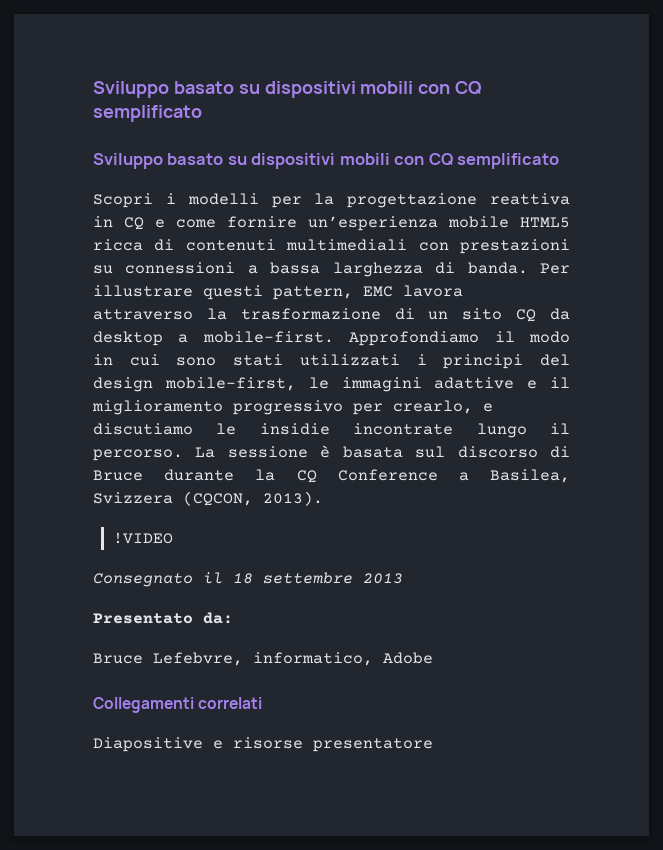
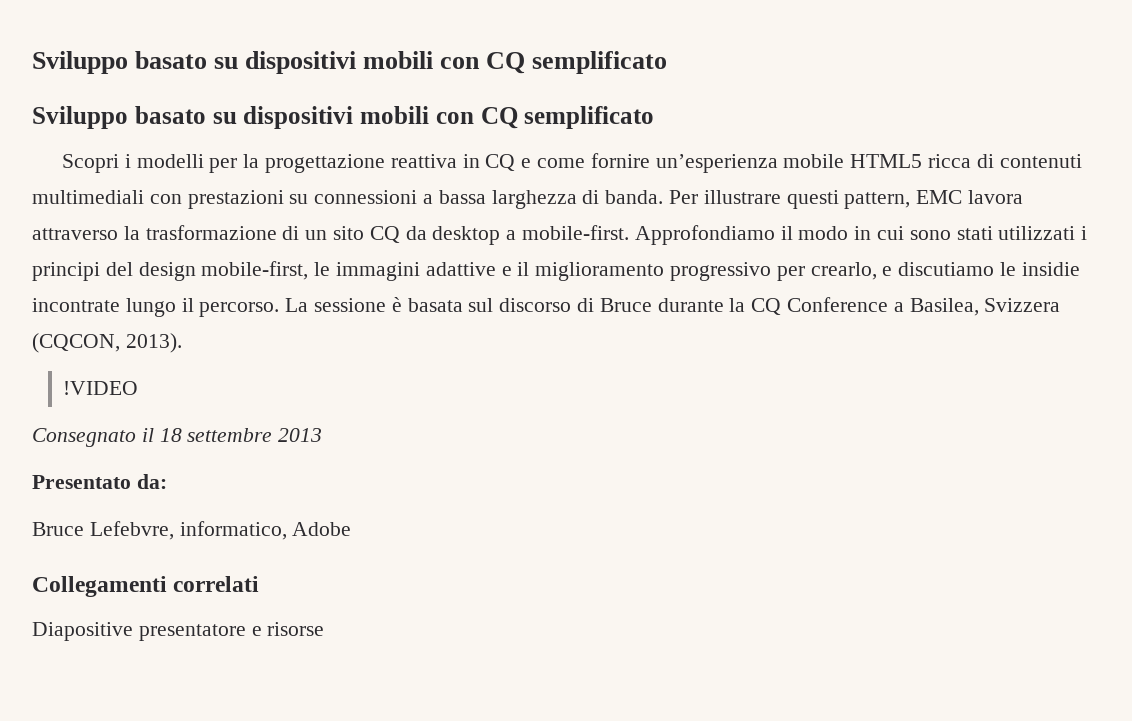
(203, 744) none -> [138,624,246,641] presentatore
[313,738,433,752] presentatore -> (325, 629) none

